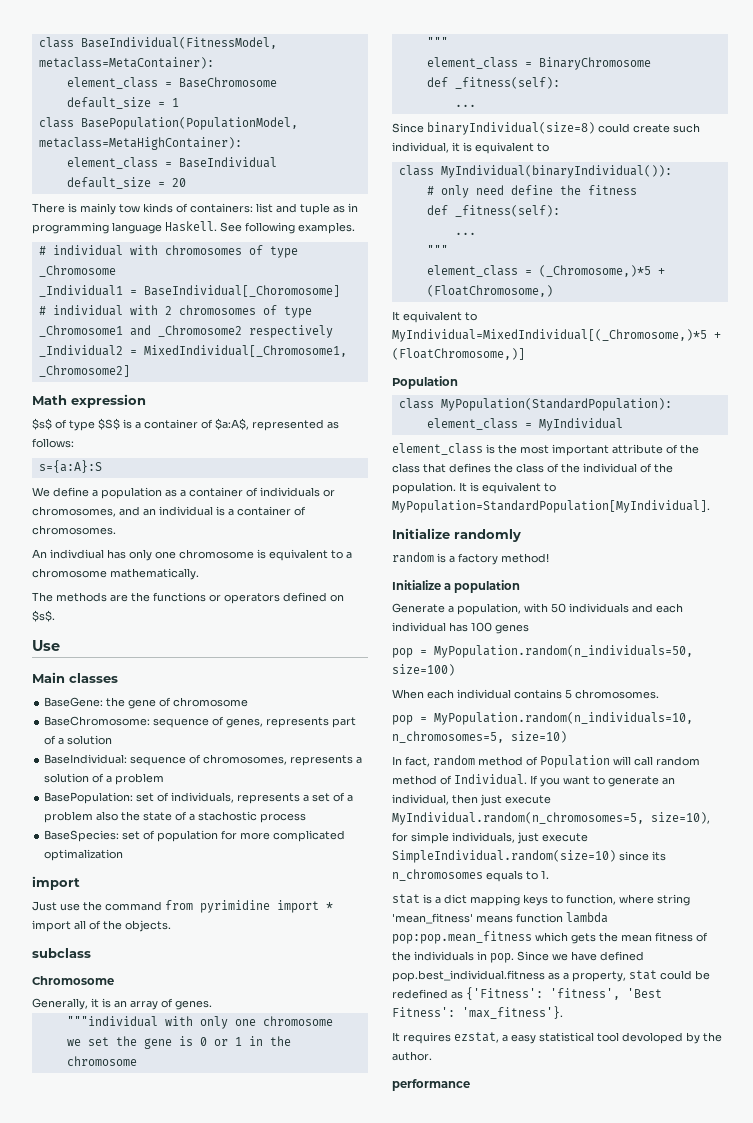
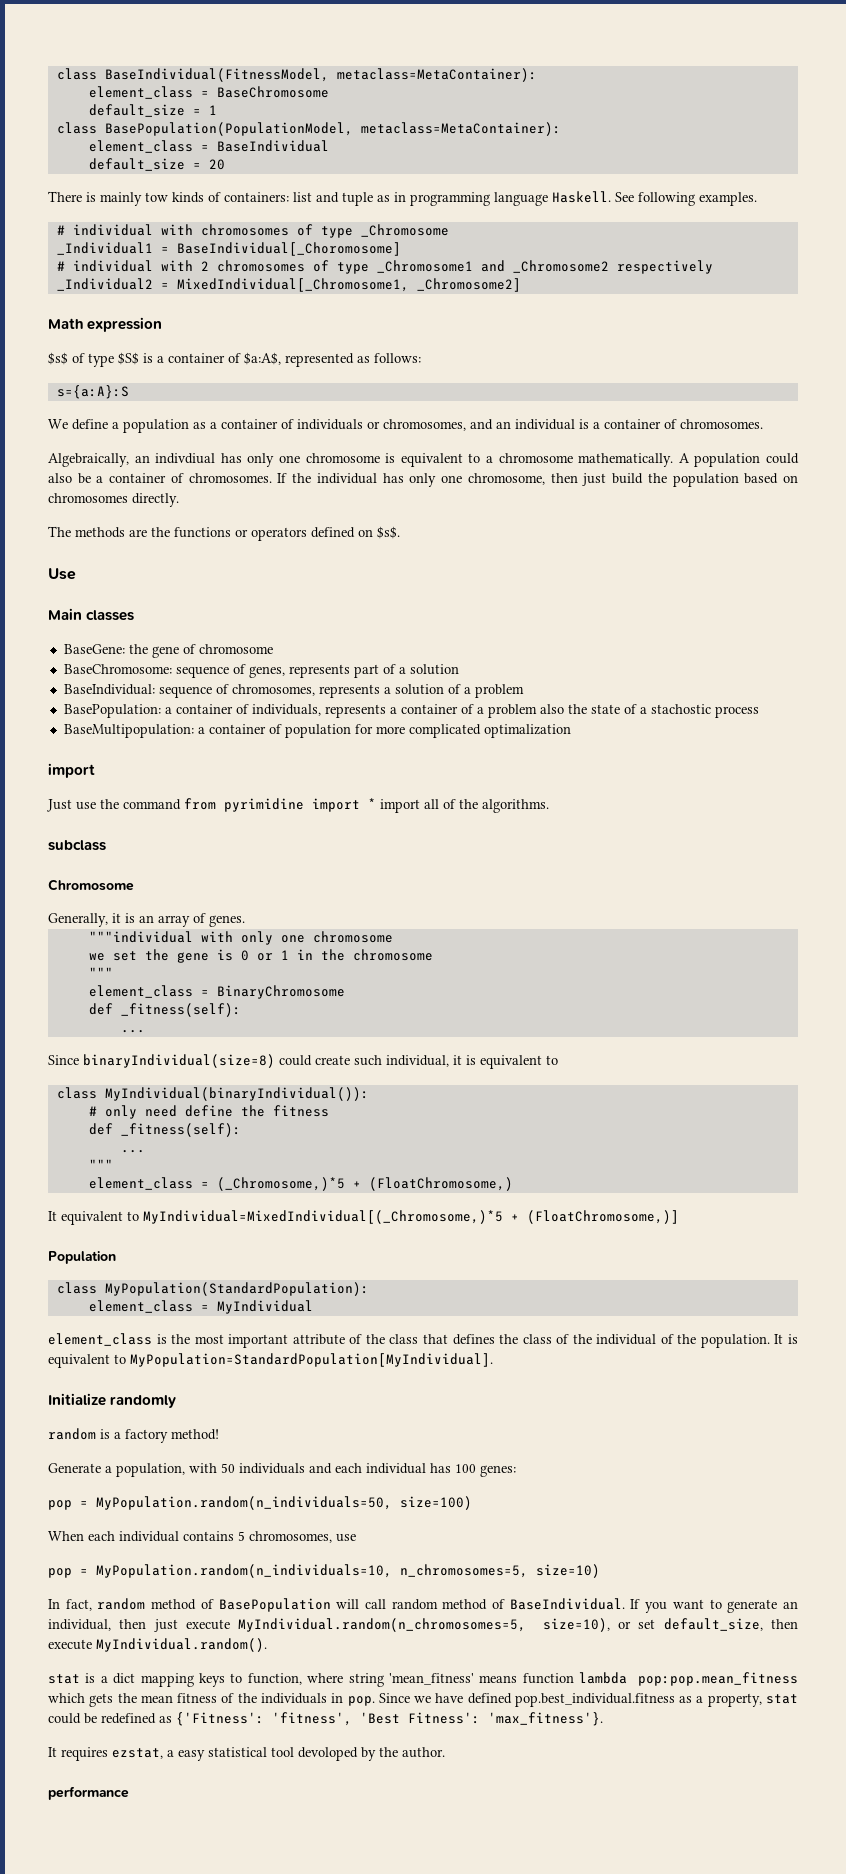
[38,137,242,150] metaclass=MetaHighContainer): -> [360,122,561,136] metaclass=MetaContainer):
[32,549,47,558] An -> [48,453,150,467] Algebraically, an
(199, 574) none -> [678,453,800,467] [48,473,798,487] [48,493,179,507] A population could also be a container of chromosomes. If the individual has only one chromosome, then just build the population based on chromosomes directly.
[136,793,155,802] set -> [164,704,233,714] a container
[312,793,331,802] set -> [400,704,458,714] container
[44,830,141,842] BaseSpecies: set -> [63,724,266,738] BaseMultipopulation: a container
[125,920,171,932] objects. -> [482,799,549,813] algorithms.
[392,580,521,593] // Initialize a population -> (219, 1434) none
[495,624,529,634] genes -> [480,1465,516,1477] genes:
[575,689,659,699] chromosomes. -> [249,1531,356,1543] chromosomes, use
[540,755,610,768] Population -> [218,1598,331,1612] BasePopulation
[454,774,527,785] Individual. -> [509,1598,625,1610] BaseIndividual.
[392,832,588,844] [392,850,666,863] [392,869,549,882] for simple individuals, just execute SimpleIndividual.random(size=10) since its n_chromosomes equals to 1. -> [618,1618,798,1631] [48,1638,267,1652] or set default_size, then execute MyIndividual.random().

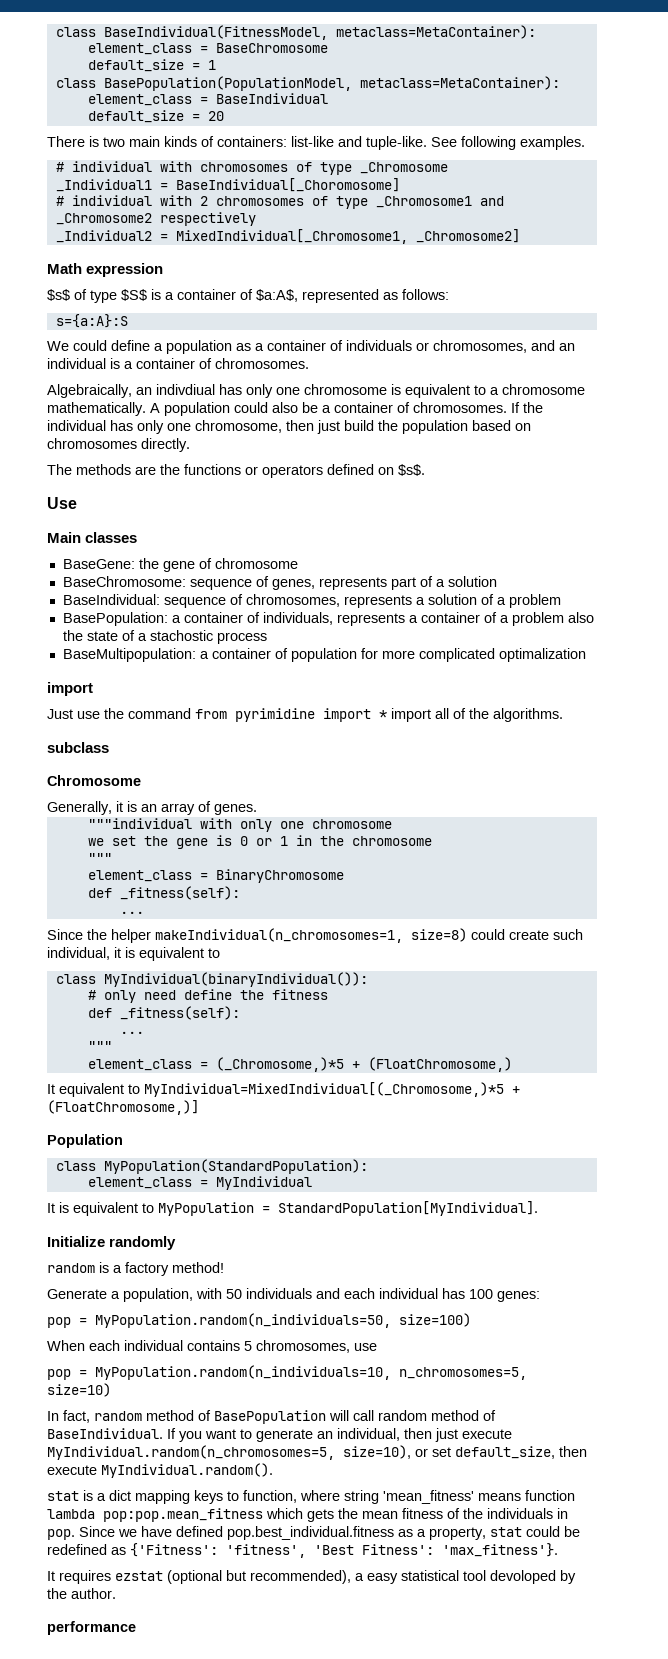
[100,192,168,206] mainly tow -> [103,136,160,147] two main
[293,191,611,206] list and tuple as in programming language Haskell. -> [291,136,427,150] list-like and tuple-like.
(68, 424) none -> [73,340,107,351] could
[83,1054,275,1068] binaryIndividual(size=8) -> [87,928,467,943] the helper makeIndividual(n_chromosomes=1, size=8)
[48,1333,770,1348] element_class is the most important attribute of the class that defines the class of the individual of the population. -> (312, 1183) none
[130,1353,493,1367] MyPopulation=StandardPopulation[MyIndividual]. -> [158,1201,538,1216] MyPopulation = StandardPopulation[MyIndividual].
[112,1748,163,1759] ezstat, -> [115,1570,351,1584] ezstat (optional but recommended),

